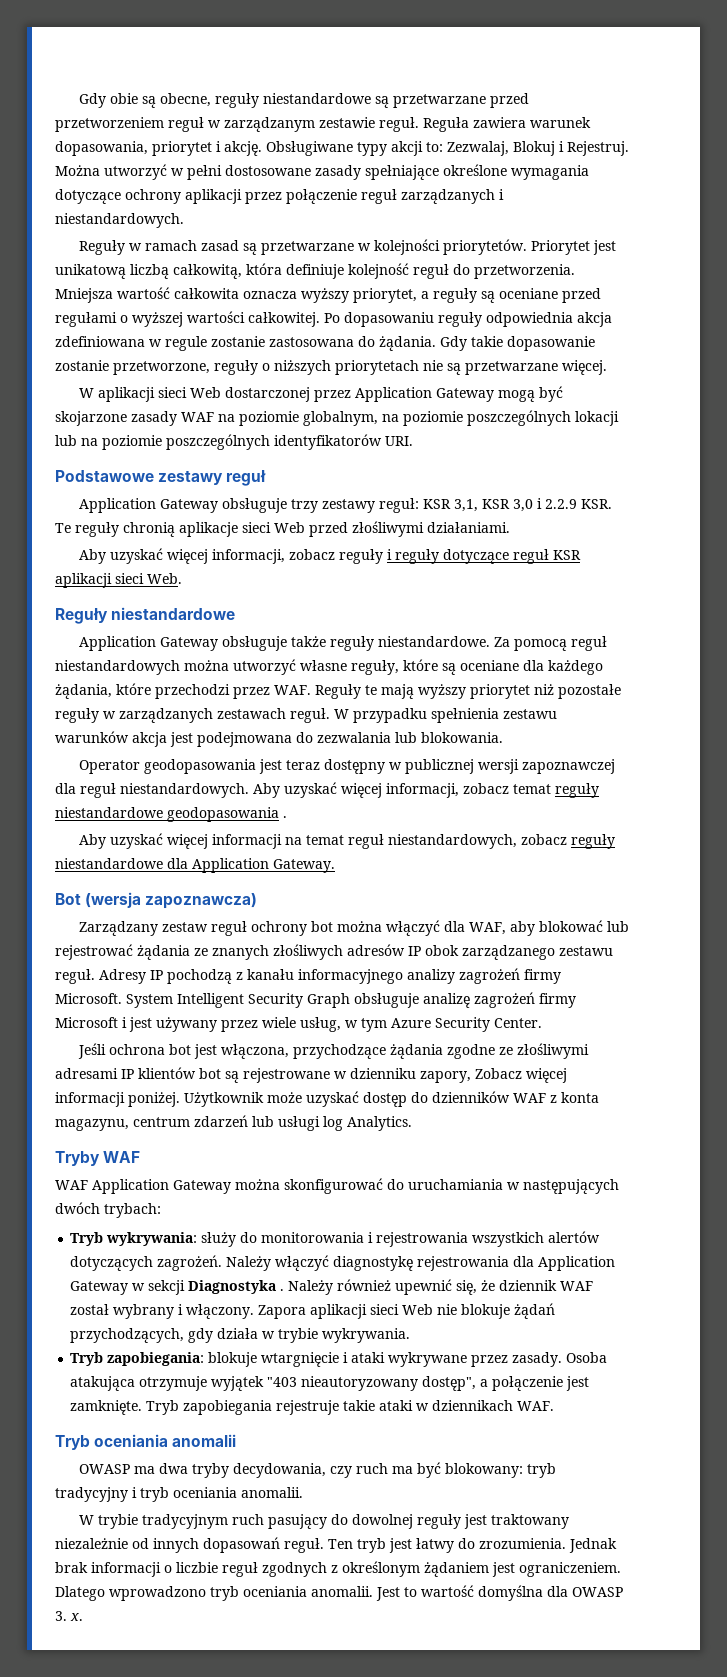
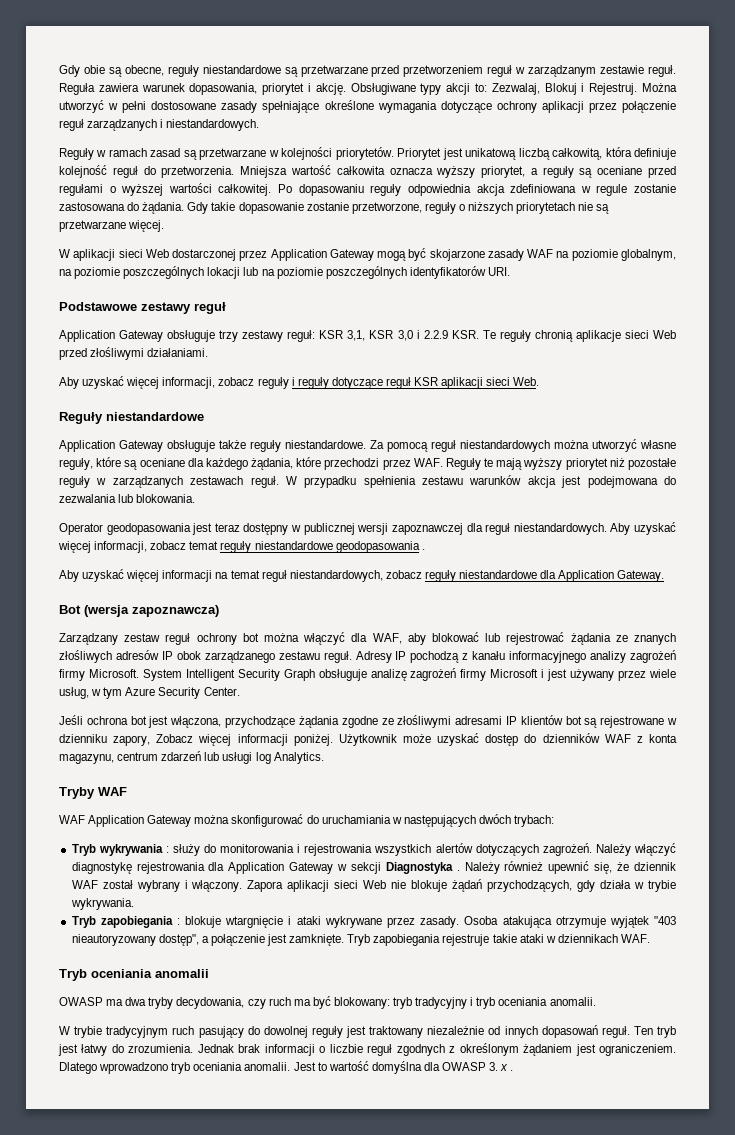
[106,1232,198,1246] wykrywania: -> [98,844,169,856] wykrywania :
[107,1352,205,1366] zapobiegania: -> [100,916,180,928] zapobiegania :
[70,1613,83,1621] x. -> [500,1064,514,1071] x .

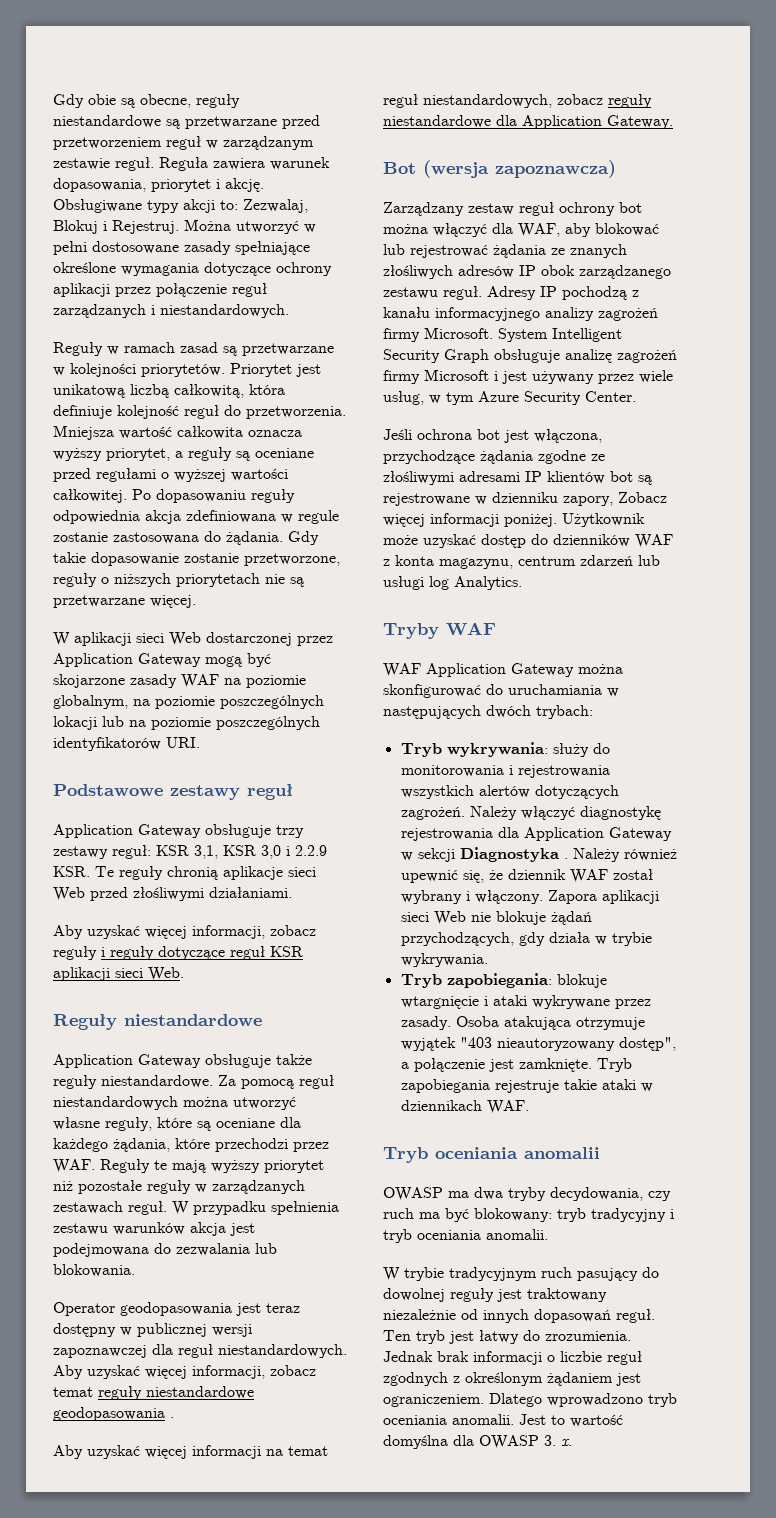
[98,844,169,856] wykrywania : -> [446,742,548,757] wykrywania:
[100,916,180,928] zapobiegania : -> [446,973,552,988] zapobiegania:
[500,1064,514,1071] x . -> [561,1439,572,1446] x.

